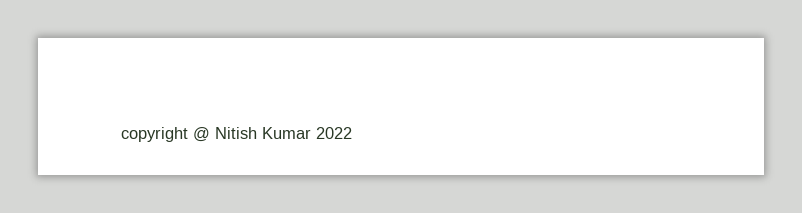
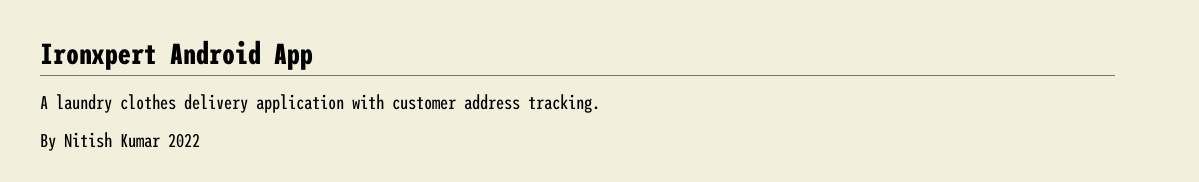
[121,127,210,142] copyright @ -> [40,40,313,70] [40,94,600,113] [40,134,56,151] Ironxpert Android App // A laundry clothes delivery application with customer address tracking. // By

